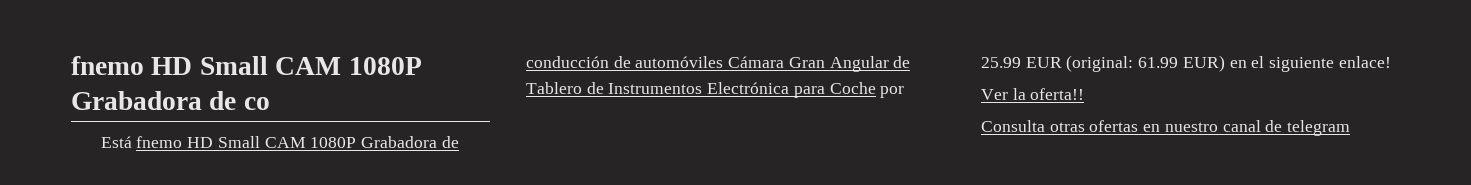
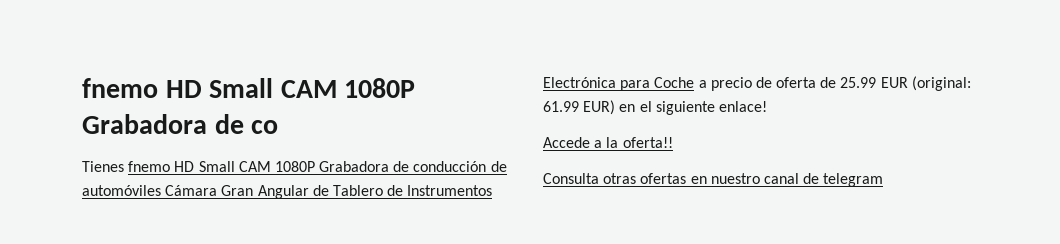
[100,136,132,148] Está -> [82,161,124,172] Tienes
[880,86,905,98] por -> [698,77,837,91] a precio de oferta de
[981,89,1008,100] Ver -> [543,137,603,148] Accede a

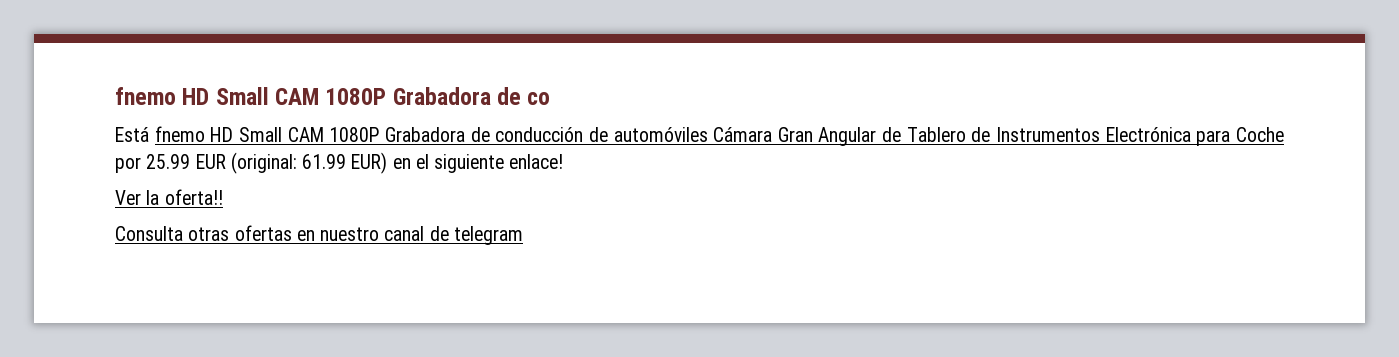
[82,161,124,172] Tienes -> [115,127,149,142] Está
[698,77,837,91] a precio de oferta de -> [115,157,141,173] por
[543,137,603,148] Accede a -> [115,190,141,205] Ver

